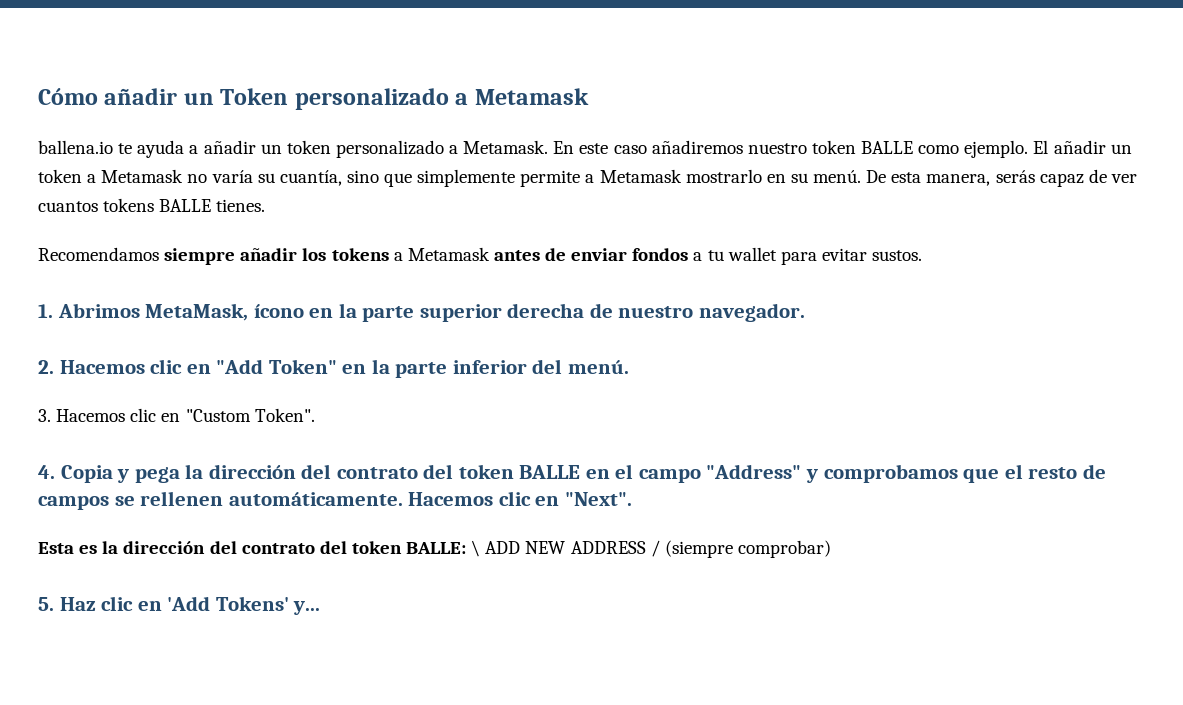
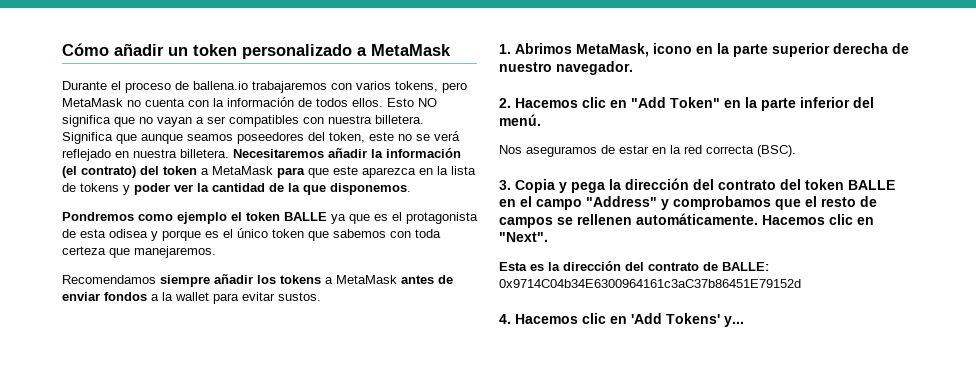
[220,88,589,110] [38,140,1132,158] [38,169,1137,187] [38,198,266,212] Token personalizado a Metamask // ballena.io te ayuda a añadir un token personalizado a Metamask. En este caso añadiremos nuestro token BALLE como ejemplo. El añadir un token a Metamask no varía su cuantía, sino que simplemente permite a Metamask mostrarlo en su menú. De esta manera, serás capaz de ver cuantos tokens BALLE tienes. -> [193,44,451,59] [62,81,467,93] [62,97,437,107] [62,115,424,127] [62,131,460,144] [62,148,461,161] [62,166,476,178] [62,183,411,195] [62,212,478,224] [62,228,441,241] [62,246,216,258] token personalizado a MetaMask // Durante el proceso de ballena.io trabajaremos con varios tokens, pero MetaMask no cuenta con la información de todos ellos. Esto NO significa que no vayan a ser compatibles con nuestra billetera. Significa que aunque seamos poseedores del token, este no se verá reflejado en nuestra billetera. Necesitaremos añadir la información (el contrato) del token a MetaMask para que este aparezca en la lista de tokens y poder ver la cantidad de la que disponemos. // Pondremos como ejemplo el token BALLE ya que es el protagonista de esta odisea y porque es el único token que sabemos con toda certeza que manejaremos.
[407,247,490,261] Metamask -> [336,275,397,284] MetaMask
[707,250,724,261] tu -> [162,292,173,301] la
[253,304,304,318] ícono -> [653,43,692,54] icono
[38,408,315,422] [38,465,55,479] 3. Hacemos clic en "Custom Token". // 4. -> [499,145,796,157] [499,180,511,190] Nos aseguramos de estar en la red correcta (BSC). // 3.
[319,540,831,558] [38,597,96,611] del token BALLE: \ ADD NEW ADDRESS / (siempre comprobar) // 5. Haz -> [703,262,769,271] [499,279,801,288] [499,314,578,324] de BALLE: 0x9714C04b34E6300964161c3aC37b86451E79152d // 4. Hacemos

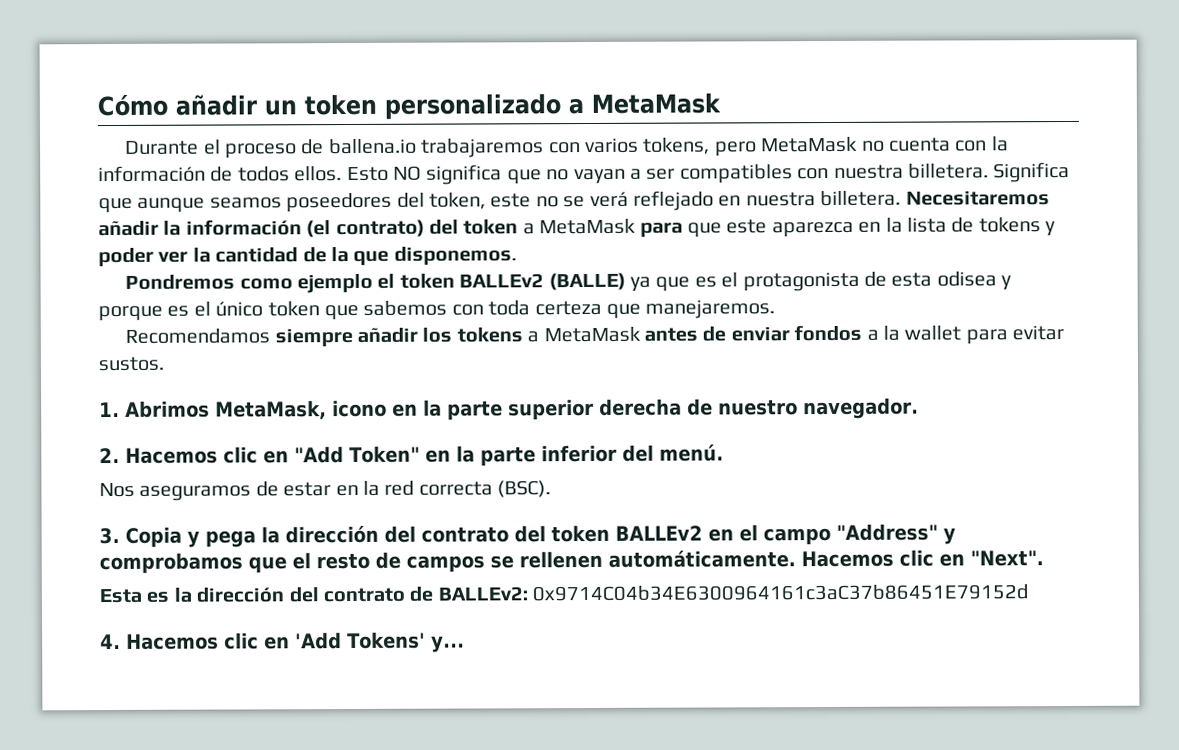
[284,212,327,221] BALLE -> [459,272,626,291] BALLEv2 (BALLE)
[848,180,895,190] BALLE -> [615,525,703,541] BALLEv2
[722,262,769,271] BALLE: -> [437,586,528,601] BALLEv2:

